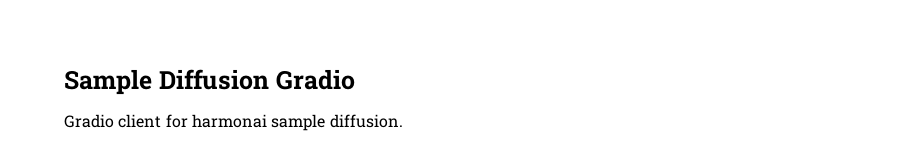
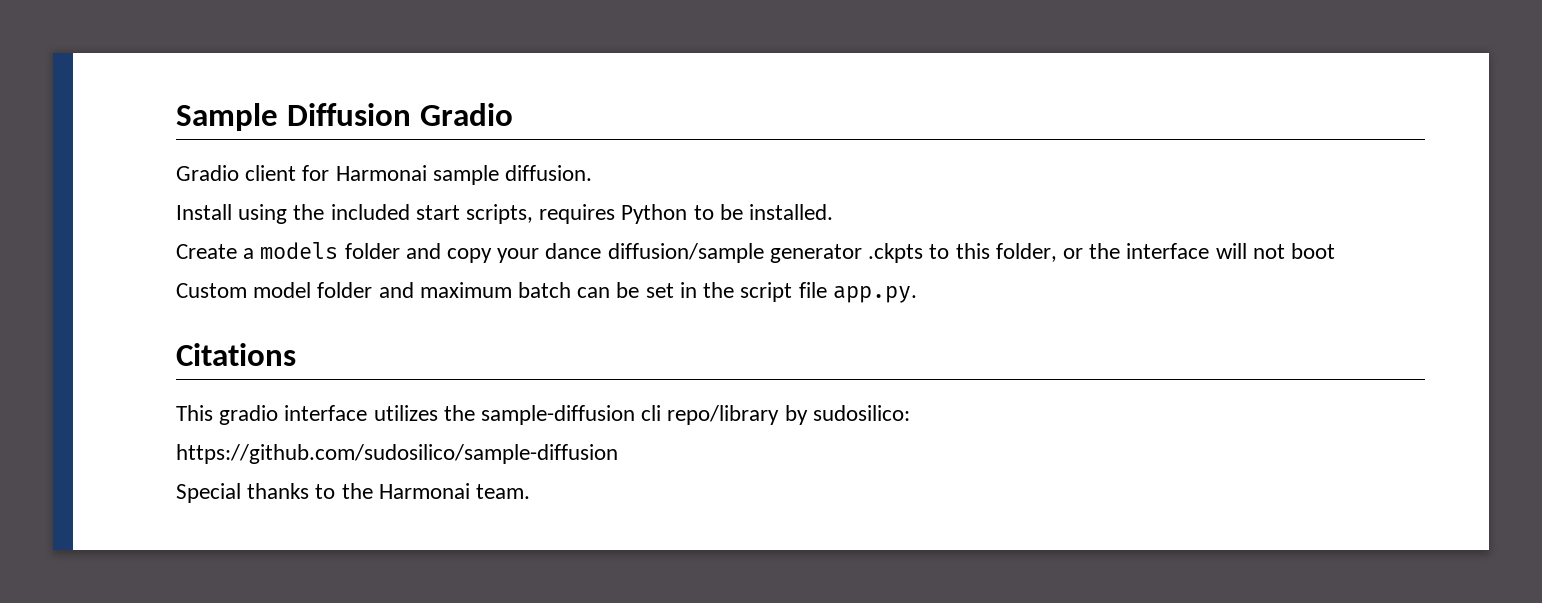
[191,114,267,128] harmonai -> [335,165,427,181] Harmonai
(403, 121) none -> [176,204,834,224] [176,242,1335,263] [176,282,917,303] [176,343,296,366] [176,405,910,425] [176,444,618,464] [176,483,531,503] // Install using the included start scripts, requires Python to be installed. // Create a models folder and copy your dance diffusion/sample generator .ckpts to this folder, or the interface will not boot // Custom model folder and maximum batch can be set in the script file app.py. // Citations // This gradio interface utilizes the sample-diffusion cli repo/library by sudosilico: // https://github.com/sudosilico/sample-diffusion // Special thanks to the Harmonai team.

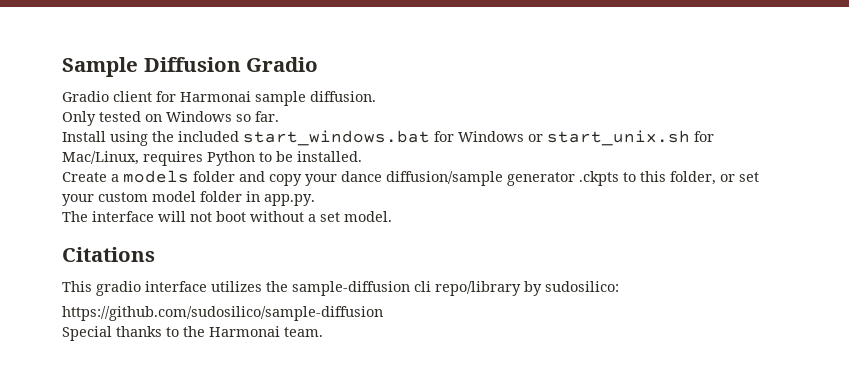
[176,204,534,224] Install using the included start scripts, -> [62,111,279,126] [62,130,714,146] [62,151,139,165] Only tested on Windows so far. // Install using the included start_windows.bat for Windows or start_unix.sh for Mac/Linux,
[1089,243,1335,259] [176,282,917,303] the interface will not boot // Custom model folder and maximum batch can be set in the script file app.py. -> [739,172,759,182] [62,191,315,206] [62,211,392,222] set your custom model folder in app.py. // The interface will not boot without a set model.

